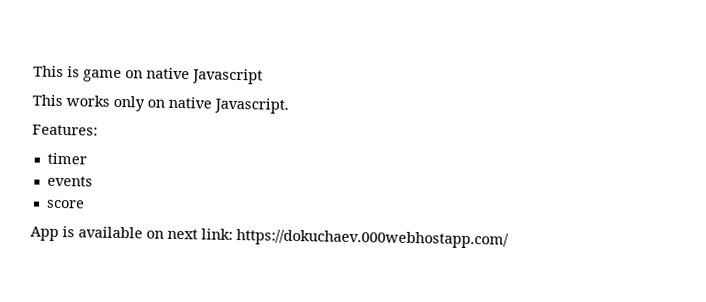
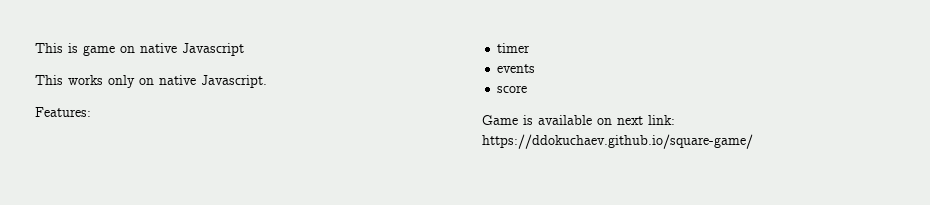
[30,226,59,241] App -> [482,115,518,125] Game
[236,229,509,249] https://dokuchaev.000webhostapp.com/ -> [482,134,753,149] https://ddokuchaev.github.io/square-game/

